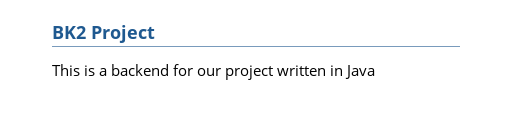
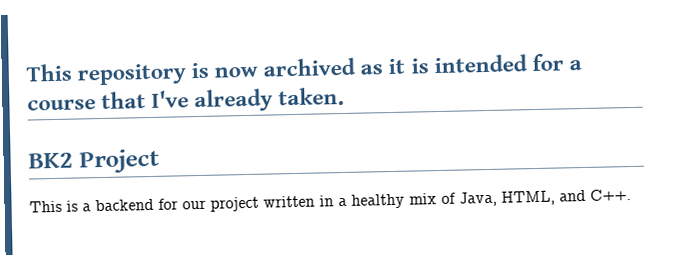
(52, 32) none -> [26,53,582,86] [27,86,346,113] This repository is now archived as it is intended for a course that I've already taken. //
[345,65,376,79] Java -> [338,189,631,209] a healthy mix of Java, HTML, and C++.

